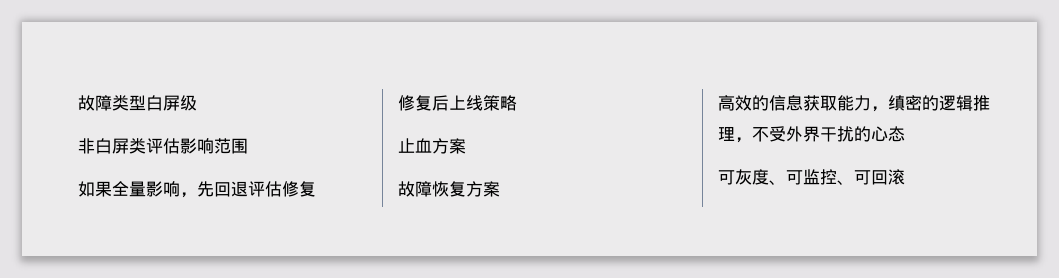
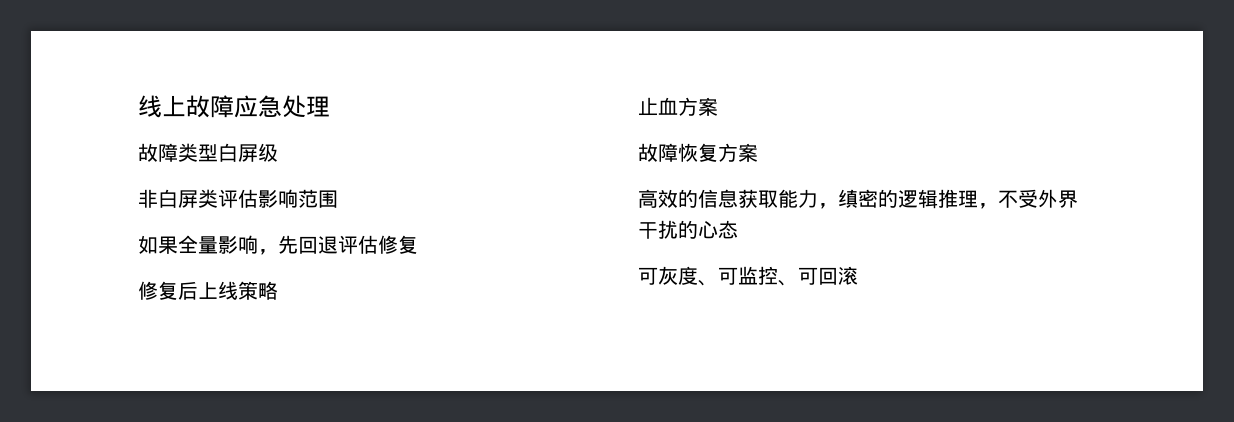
(78, 103) none -> [138,95,330,118] 线上故障应急处理 //

